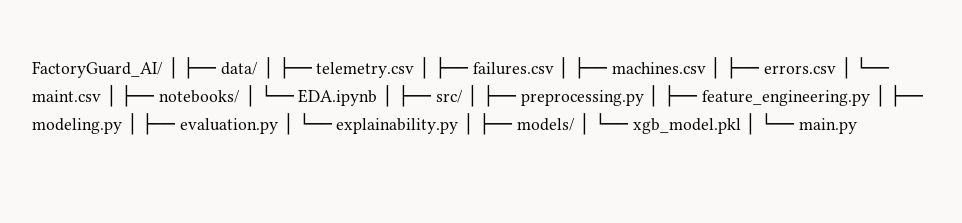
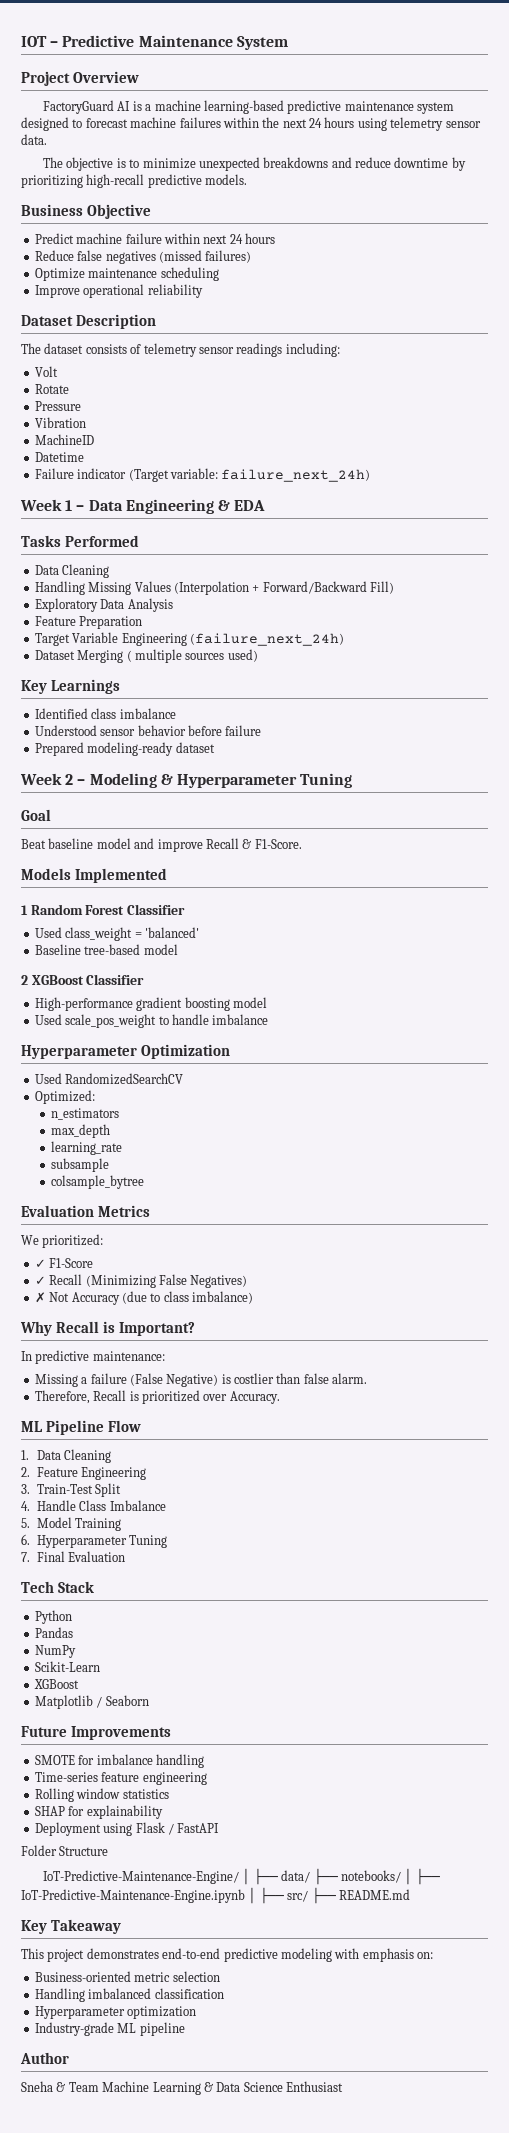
[32,57,891,79] [32,85,117,107] FactoryGuard_AI/ │ ├── data/ │ ├── telemetry.csv │ ├── failures.csv │ ├── machines.csv │ ├── errors.csv │ └── maint.csv │ -> [21,35,288,50] [21,71,139,86] [43,100,455,114] [21,117,481,131] [21,134,47,145] [43,157,466,171] [21,174,248,188] [21,204,151,219] [34,233,275,244] [34,250,252,264] [34,267,219,281] [34,284,203,298] [21,314,156,329] [21,343,340,357] [34,366,58,377] [34,384,69,394] [34,401,81,411] [34,417,86,428] [34,434,94,445] [34,452,84,462] [34,468,371,482] [20,499,266,514] [21,535,139,547] [34,564,110,578] [34,581,394,595] [34,598,173,612] [34,616,143,629] [34,632,344,646] [34,649,258,663] [21,679,120,694] [34,708,176,719] [34,725,262,736] [34,742,215,756] [20,773,353,788] [21,809,51,821] [21,838,302,852] [21,868,167,883] [21,904,185,915] [34,927,199,941] [34,944,178,955] [21,974,145,985] [34,997,267,1011] [34,1014,269,1028] [21,1044,230,1059] [34,1073,184,1085] [34,1090,95,1104] [50,1108,119,1120] [50,1124,110,1138] [50,1141,122,1155] [50,1158,109,1172] [50,1175,144,1189] [21,1205,150,1217] [21,1234,104,1248] [34,1258,94,1268] [34,1274,248,1288] [34,1291,253,1305] [20,1321,195,1336] [21,1350,165,1364] [34,1373,368,1387] [34,1390,280,1404] [21,1420,141,1435] [21,1449,112,1463] [21,1467,147,1480] [21,1483,122,1497] [21,1500,166,1511] [21,1517,122,1531] [21,1534,168,1548] [21,1551,126,1562] [21,1581,94,1593] [34,1610,72,1624] [34,1627,73,1638] [34,1645,76,1658] [34,1661,100,1672] [33,1679,79,1689] [34,1695,149,1709] [21,1726,171,1740] [34,1754,204,1768] [34,1772,207,1785] [34,1788,169,1802] [34,1805,163,1819] [34,1822,220,1836] [21,1845,109,1856] [43,1868,311,1885] IOT – Predictive Maintenance System // Project Overview // FactoryGuard AI is a machine learning-based predictive maintenance system designed to forecast machine failures within the next 24 hours using telemetry sensor data. // The objective is to minimize unexpected breakdowns and reduce downtime by prioritizing high-recall predictive models. // Business Objective // Predict machine failure within next 24 hours // Reduce false negatives (missed failures) // Optimize maintenance scheduling // Improve operational reliability // Dataset Description // The dataset consists of telemetry sensor readings including: // Volt // Rotate // Pressure // Vibration // MachineID // Datetime // Failure indicator (Target variable: failure_next_24h) // Week 1 – Data Engineering & EDA // Tasks Performed // Data Cleaning // Handling Missing Values (Interpolation + Forward/Backward Fill) // Exploratory Data Analysis // Feature Preparation // Target Variable Engineering (failure_next_24h) // Dataset Merging ( multiple sources used) // Key Learnings // Identified class imbalance // Understood sensor behavior before failure // Prepared modeling-ready dataset // Week 2 – Modeling & Hyperparameter Tuning // Goal // Beat baseline model and improve Recall & F1-Score. // Models Implemented // 1 Random Forest Classifier // Used class_weight = 'balanced' // Baseline tree-based model // 2 XGBoost Classifier // High-performance gradient boosting model // Used scale_pos_weight to handle imbalance // Hyperparameter Optimization // Used RandomizedSearchCV // Optimized: // n_estimators // max_depth // learning_rate // subsample // colsample_bytree // Evaluation Metrics // We prioritized: // ✓ F1-Score // ✓ Recall (Minimizing False Negatives) // ✗ Not Accuracy (due to class imbalance) // Why Recall is Important? // In predictive maintenance: // Missing a failure (False Negative) is costlier than false alarm. // Therefore, Recall is prioritized over Accuracy. // ML Pipeline Flow // 1. Data Cleaning // 2. Feature Engineering // 3. Train-Test Split // 4. Handle Class Imbalance // 5. Model Training // 6. Hyperparameter Tuning // 7. Final Evaluation // Tech Stack // Python // Pandas // NumPy // Scikit-Learn // XGBoost // Matplotlib / Seaborn // Future Improvements // SMOTE for imbalance handling // Time-series feature engineering // Rolling window statistics // SHAP for explainability // Deployment using Flask / FastAPI // Folder Structure // IoT-Predictive-Maintenance-Engine/ │ ├── data/
[260,85,378,106] └── EDA.ipynb -> [415,1868,440,1885] [21,1889,245,1903] ├── IoT-Predictive-Maintenance-Engine.ipynb
[467,85,925,107] [32,113,857,135] │ ├── preprocessing.py │ ├── feature_engineering.py │ ├── modeling.py │ ├── evaluation.py │ └── explainability.py │ ├── models/ │ └── xgb_model.pkl │ └── main.py -> [311,1887,410,1904] [21,1919,121,1934] [21,1948,433,1962] [34,1971,220,1982] [34,1988,224,2002] [34,2006,197,2019] [34,2022,185,2036] [20,2052,69,2064] [21,2081,343,2095] ├── README.md // Key Takeaway // This project demonstrates end-to-end predictive modeling with emphasis on: // Business-oriented metric selection // Handling imbalanced classification // Hyperparameter optimization // Industry-grade ML pipeline // Author // Sneha & Team Machine Learning & Data Science Enthusiast

